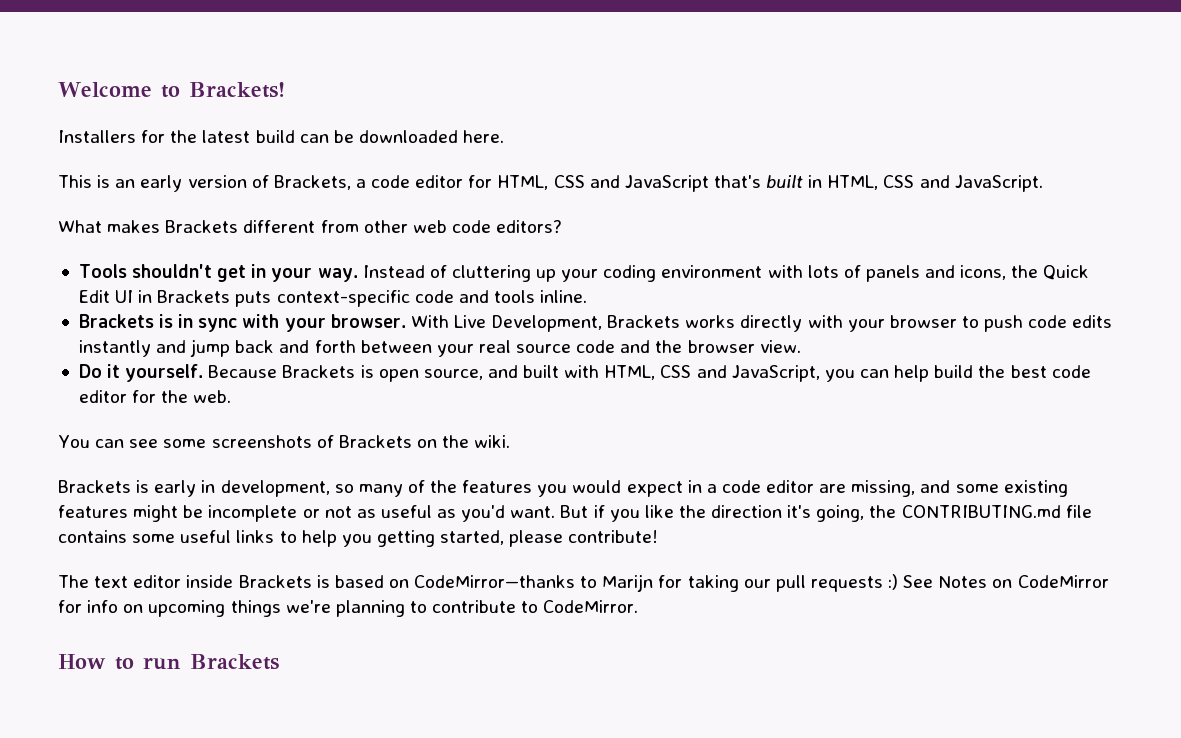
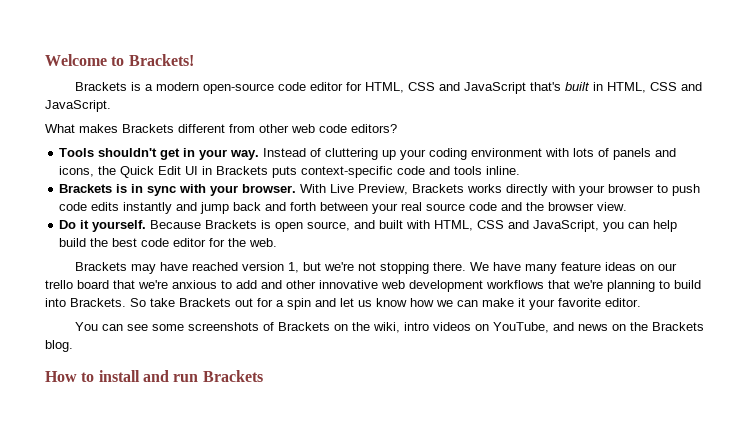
[58,130,505,143] [58,175,366,192] Installers for the latest build can be downloaded here. // This is an early version of Brackets, a -> [74,82,274,94] Brackets is a modern open-source
[491,315,603,332] Development, -> [358,184,409,195] Preview,
(232, 396) none -> [74,262,677,274] [45,280,701,292] [45,298,641,310] // Brackets may have reached version 1, but we're not stopping there. We have many feature ideas on our trello board that we're anxious to add and other innovative web development workflows that we're planning to build into Brackets. So take Brackets out for a spin and let us know how we can make it your favorite editor.
[474,435,511,448] [58,480,1068,497] [58,505,1092,522] [58,530,659,547] [58,574,1109,592] [58,600,639,617] wiki. // Brackets is early in development, so many of the features you would expect in a code editor are missing, and some existing features might be incomplete or not as useful as you'd want. But if you like the direction it's going, the CONTRIBUTING.md file contains some useful links to help you getting started, please contribute! // The text editor inside Brackets is based on CodeMirror—thanks to Marijn for taking our pull requests :) See Notes on CodeMirror for info on upcoming things we're planning to contribute to CodeMirror. -> [372,322,704,333] [45,340,73,352] wiki, intro videos on YouTube, and news on the Brackets blog.
(134, 663) none -> [98,370,169,382] install and

